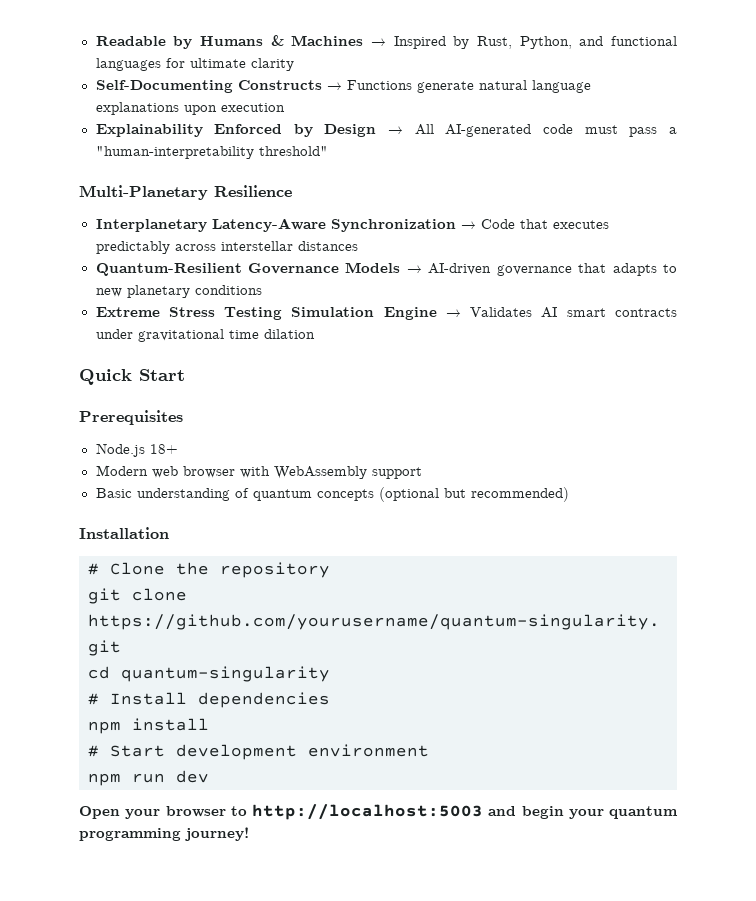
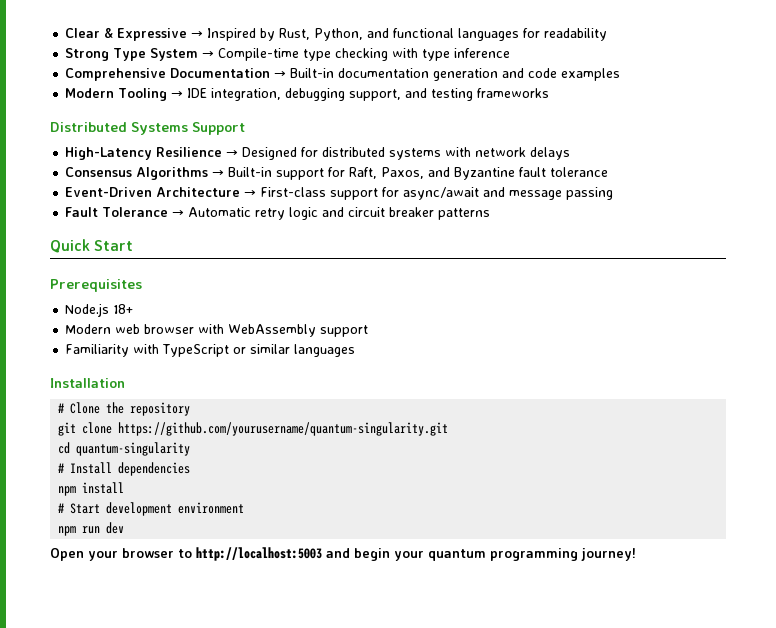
[95,35,364,49] Readable by Humans & Machines -> [65,27,188,41] Clear & Expressive
[189,58,294,71] [95,80,591,93] [95,102,285,115] [95,124,677,137] [95,146,328,159] [79,185,292,200] [95,218,609,232] [95,241,358,254] [95,262,677,276] [95,285,262,298] [95,307,677,320] [95,329,315,342] ultimate clarity // Self-Documenting Constructs → Functions generate natural language explanations upon execution // Explainability Enforced by Design → All AI-generated code must pass a "human-interpretability threshold" // Multi-Planetary Resilience // Interplanetary Latency-Aware Synchronization → Code that executes predictably across interstellar distances // Quantum-Resilient Governance Models → AI-driven governance that adapts to new planetary conditions // Extreme Stress Testing Simulation Engine → Validates AI smart contracts under gravitational time dilation -> [544,28,608,41] [65,48,511,61] [65,68,621,81] [65,88,550,101] [50,122,245,135] [65,147,571,160] [65,167,609,180] [65,187,614,200] [65,207,491,220] readability // Strong Type System → Compile-time type checking with type inference // Comprehensive Documentation → Built-in documentation generation and code examples // Modern Tooling → IDE integration, debugging support, and testing frameworks // Distributed Systems Support // High-Latency Resilience → Designed for distributed systems with network delays // Consensus Algorithms → Built-in support for Raft, Paxos, and Byzantine fault tolerance // Event-Driven Architecture → First-class support for async/await and message passing // Fault Tolerance → Automatic retry logic and circuit breaker patterns
[95,487,569,502] Basic understanding of quantum concepts (optional but recommended) -> [65,344,356,357] Familiarity with TypeScript or similar languages

